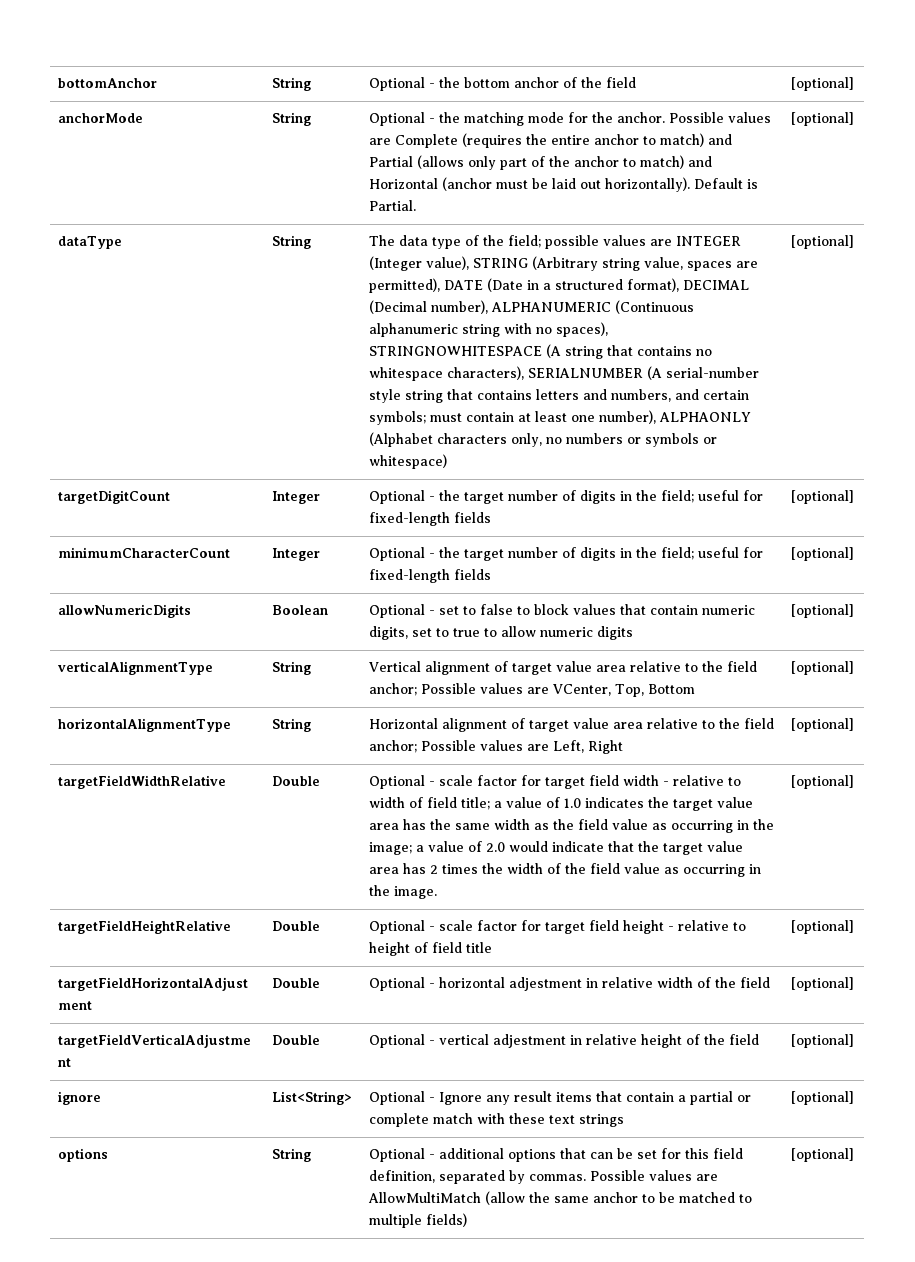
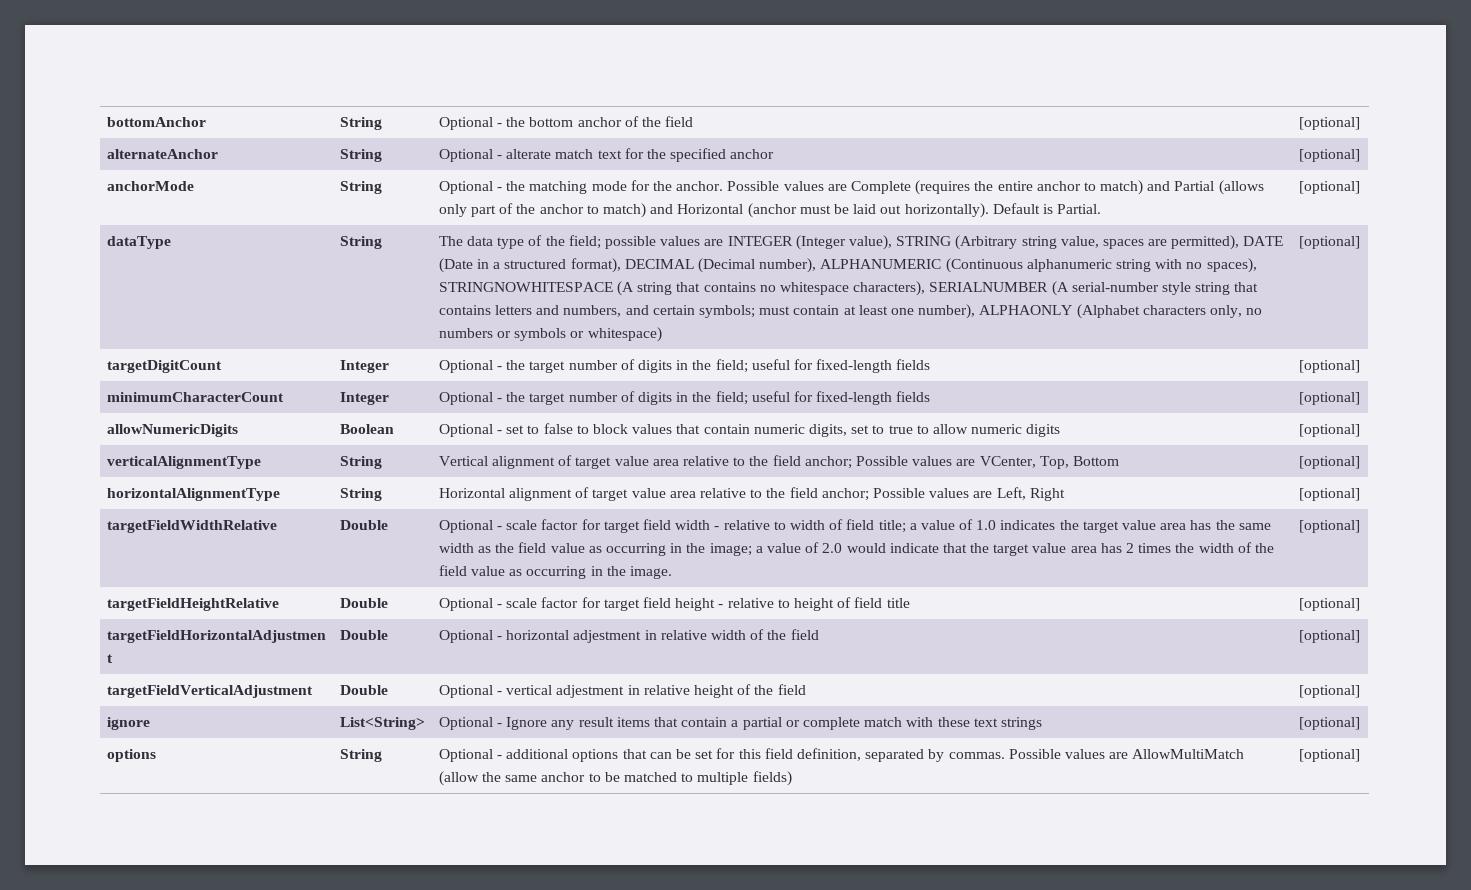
(855, 84) none -> [106,149,218,159] [339,149,382,162] [438,148,775,162] [1298,149,1360,162] // alternateAnchor | String | Optional - alterate match text for the specified anchor | [optional]

